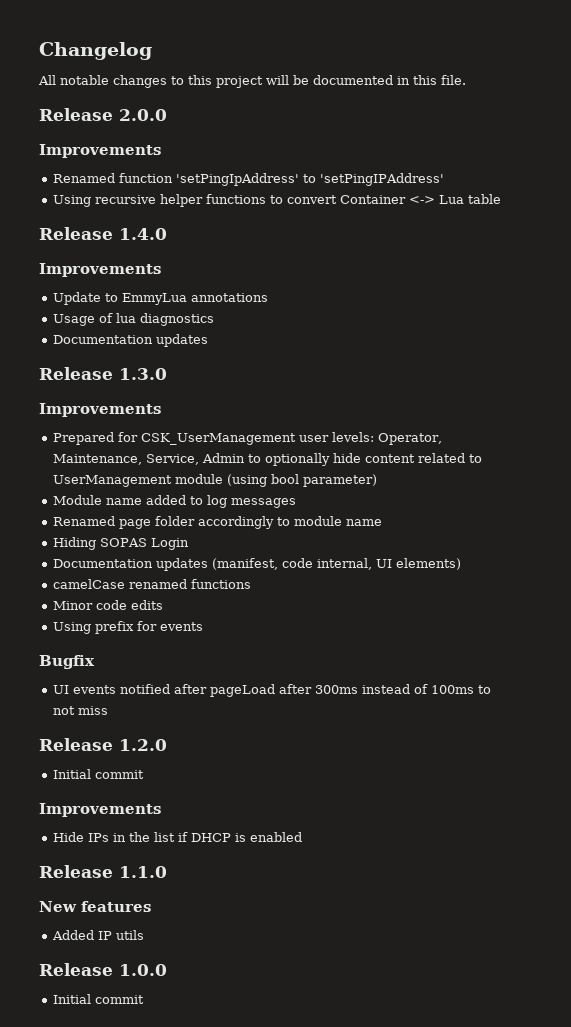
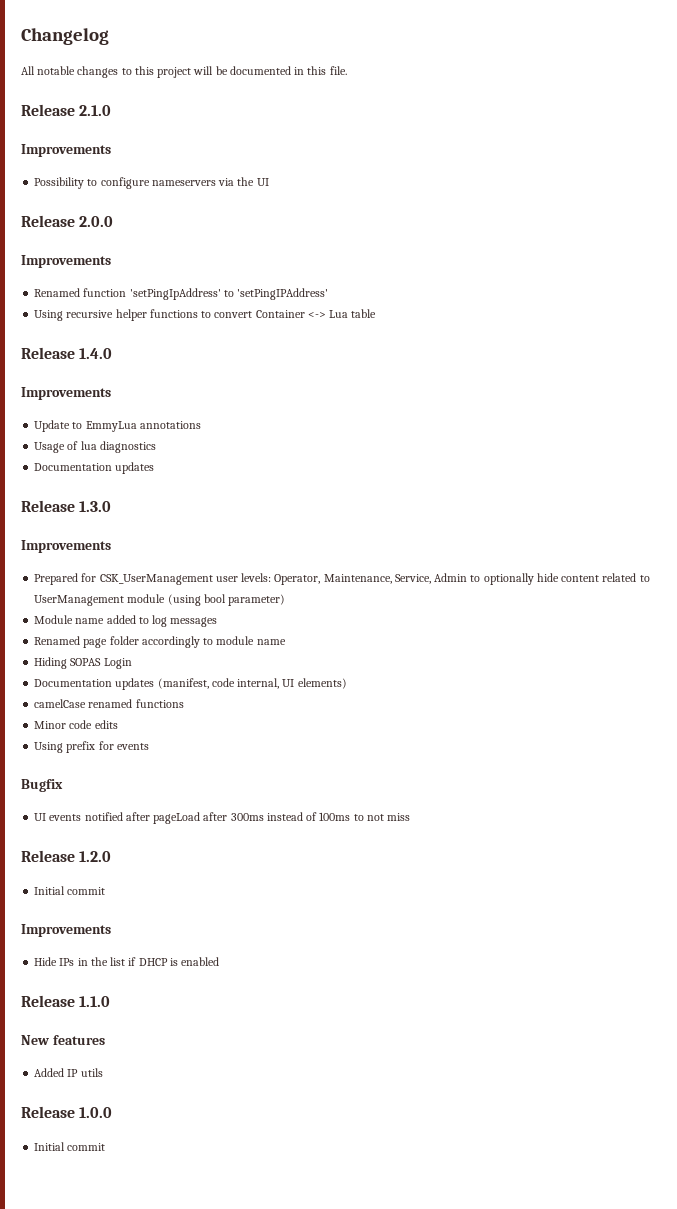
(466, 80) none -> [21,104,112,116] [21,144,111,157] [34,177,269,189] // Release 2.1.0 // Improvements // Possibility to configure nameservers via the UI

